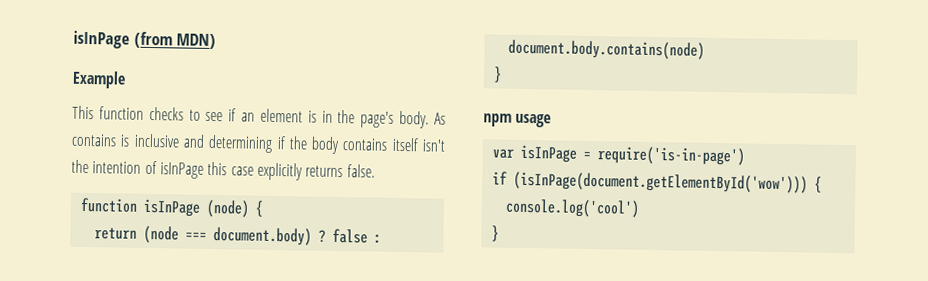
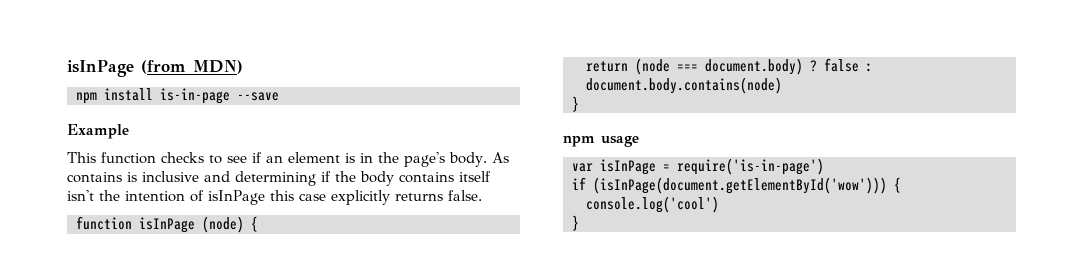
(217, 41) none -> [76,88,279,104] // npm install is-in-page --save

